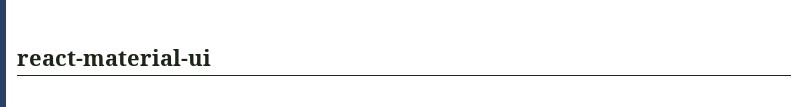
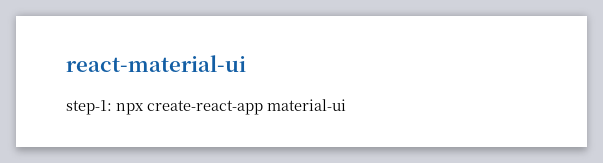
(211, 57) none -> [66,99,346,115] // step-1: npx create-react-app material-ui

